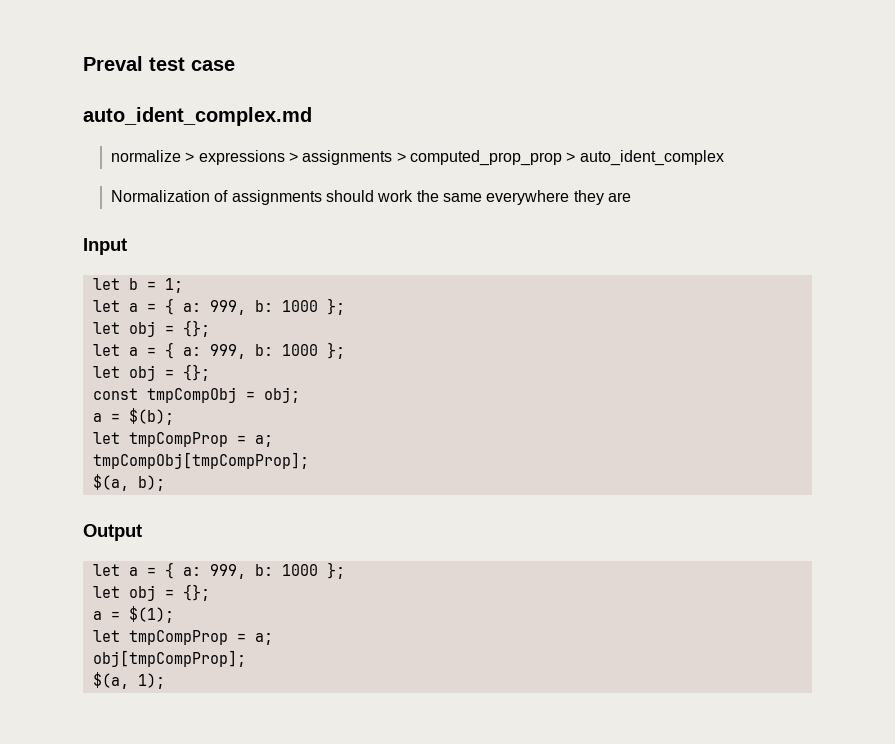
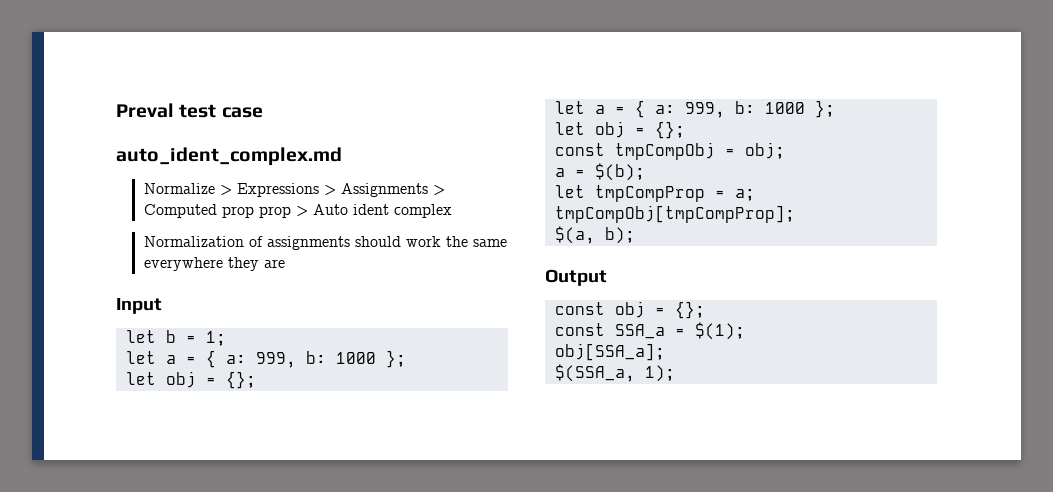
[110,150,724,166] normalize > expressions > assignments > computed_prop_prop > auto_ident_complex -> [143,183,445,197] [143,204,452,218] Normalize > Expressions > Assignments > Computed prop prop > Auto ident complex
[92,562,345,579] [92,584,210,601] [92,611,102,620] let a = { a: 999, b: 1000 }; // let obj = {}; // a -> [554,301,705,319] [554,323,665,339] const obj = {}; // const SSA_a
[92,630,273,645] [92,650,246,667] [92,672,129,689] let tmpCompProp = a; // obj[tmpCompProp]; // $(a, -> [554,343,665,361] [554,364,635,382] obj[SSA_a]; // $(SSA_a,

